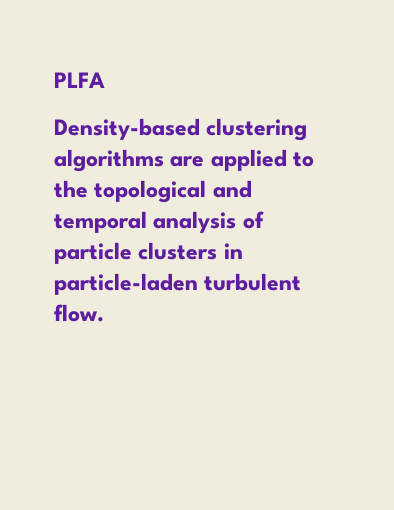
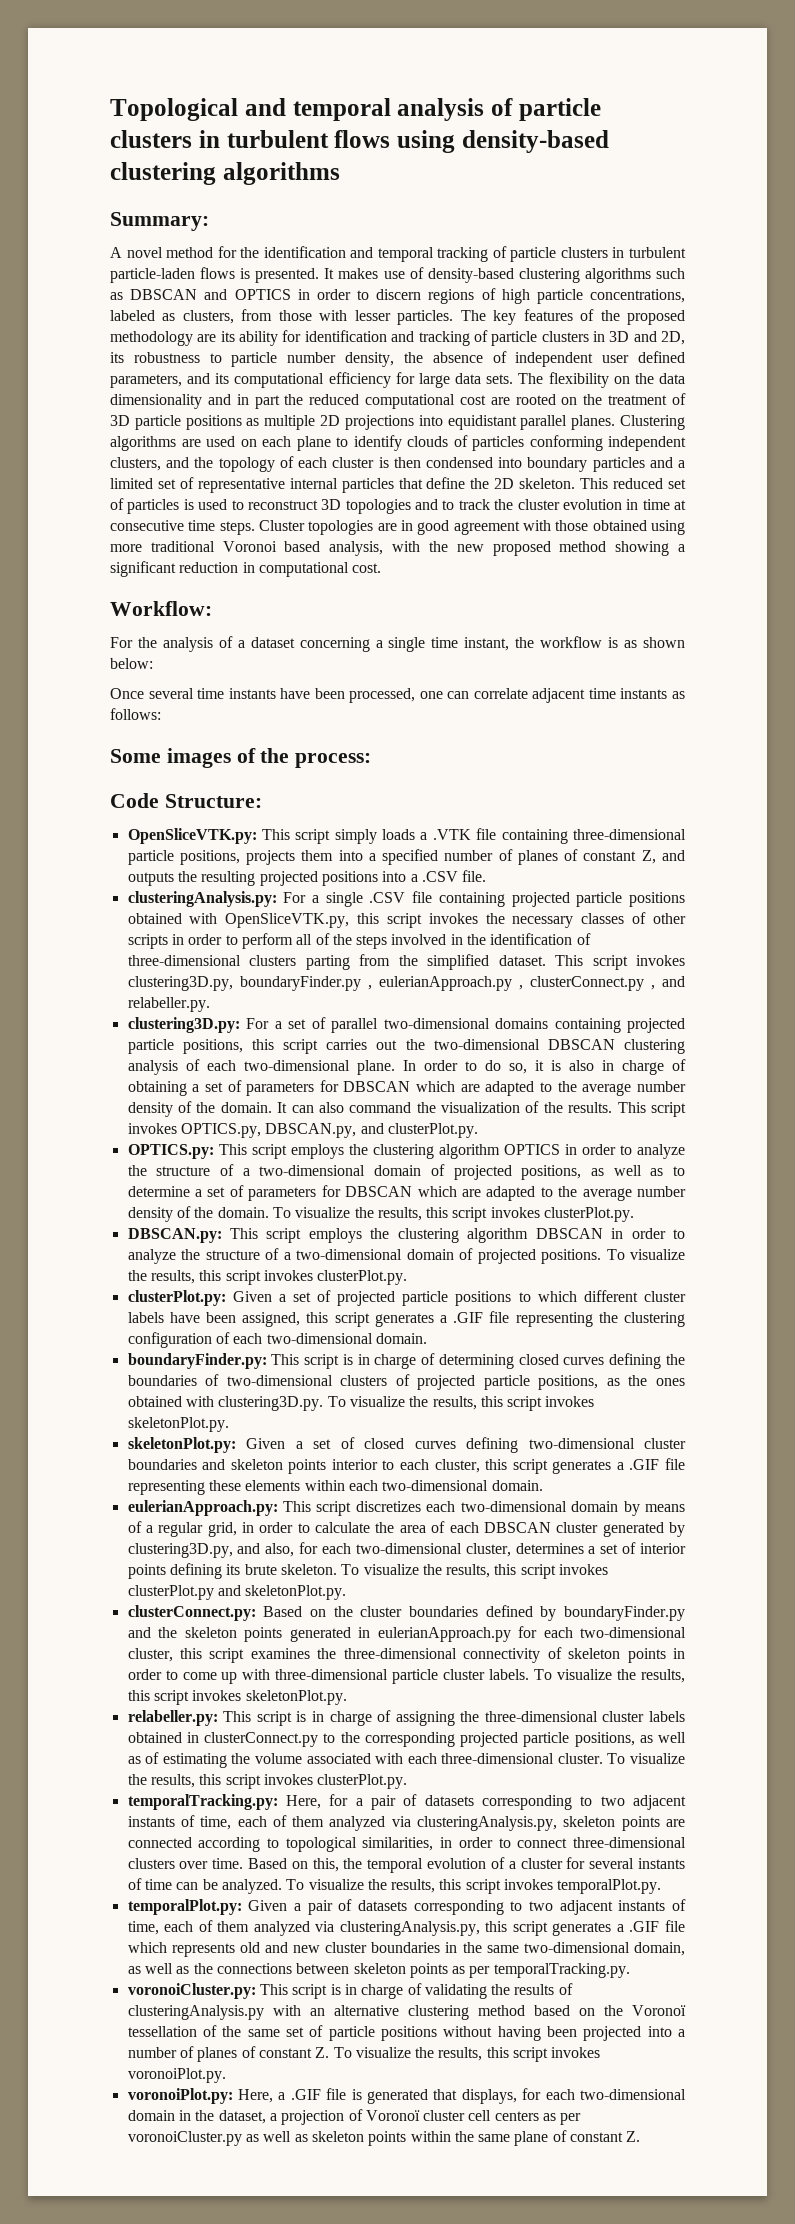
[54,72,105,88] [54,118,308,141] [54,149,315,172] [54,180,207,203] PLFA // Density-based clustering algorithms are applied to the topological -> [110,98,238,121] Topological
[54,273,302,295] [54,304,104,322] particle-laden turbulent flow. -> [226,130,609,153] [110,162,340,185] [110,212,209,231] [110,246,687,262] [110,267,685,283] [110,288,685,304] [110,309,685,325] [110,330,685,346] [110,351,685,367] [110,372,685,388] [110,393,687,409] [110,415,685,430] [110,435,686,451] [110,456,685,472] [110,477,686,493] [110,498,686,514] [110,520,685,535] [110,541,685,556] [110,561,382,577] [110,601,212,616] [110,636,685,652] [110,658,153,669] [110,688,686,703] [110,708,161,720] [110,748,372,768] [110,793,262,808] [127,828,686,844] [127,849,685,865] [127,870,487,886] [127,891,685,907] [127,912,686,928] [127,933,591,949] [127,954,685,970] [127,976,685,991] [127,997,210,1012] [127,1017,685,1033] [127,1039,686,1054] [127,1059,686,1075] [127,1080,686,1096] [127,1101,686,1117] [127,1123,478,1138] [127,1144,686,1159] [127,1164,685,1180] [127,1185,686,1201] [127,1206,635,1222] [127,1228,686,1243] [127,1248,685,1264] [127,1270,408,1285] [127,1290,686,1306] [127,1311,685,1327] [127,1332,427,1348] [127,1353,685,1369] [127,1374,685,1390] [127,1396,595,1411] [127,1417,229,1432] [127,1437,686,1453] [127,1458,686,1474] [127,1480,543,1495] [127,1500,685,1516] [127,1521,686,1537] [127,1542,686,1558] [127,1563,609,1579] [127,1585,347,1600] [127,1605,686,1621] [127,1626,686,1642] [127,1647,685,1663] [127,1669,685,1684] [127,1690,347,1705] [127,1710,685,1726] [127,1732,687,1747] [127,1752,685,1768] [127,1774,408,1789] [127,1794,686,1810] [127,1815,685,1831] [127,1837,686,1852] [127,1857,685,1873] [127,1878,662,1894] [127,1899,687,1915] [127,1920,685,1936] [127,1942,685,1957] [127,1963,630,1978] [127,1983,573,1999] [127,2005,686,2020] [127,2025,685,2041] [127,2046,601,2062] [127,2068,226,2083] [127,2088,686,2104] [127,2109,582,2125] [127,2130,641,2146] turbulent flows using density-based clustering algorithms // Summary: // A novel method for the identification and temporal tracking of particle clusters in turbulent particle-laden flows is presented. It makes use of density-based clustering algorithms such as DBSCAN and OPTICS in order to discern regions of high particle concentrations, labeled as clusters, from those with lesser particles. The key features of the proposed methodology are its ability for identification and tracking of particle clusters in 3D and 2D, its robustness to particle number density, the absence of independent user defined parameters, and its computational efficiency for large data sets. The flexibility on the data dimensionality and in part the reduced computational cost are rooted on the treatment of 3D particle positions as multiple 2D projections into equidistant parallel planes. Clustering algorithms are used on each plane to identify clouds of particles conforming independent clusters, and the topology of each cluster is then condensed into boundary particles and a limited set of representative internal particles that define the 2D skeleton. This reduced set of particles is used to reconstruct 3D topologies and to track the cluster evolution in time at consecutive time steps. Cluster topologies are in good agreement with those obtained using more traditional Voronoi based analysis, with the new proposed method showing a significant reduction in computational cost. // Workflow: // For the analysis of a dataset concerning a single time instant, the workflow is as shown below: // Once several time instants have been processed, one can correlate adjacent time instants as follows: // Some images of the process: // Code Structure: // OpenSliceVTK.py: This script simply loads a .VTK file containing three-dimensional particle positions, projects them into a specified number of planes of constant Z, and outputs the resulting projected positions into a .CSV file. // clusteringAnalysis.py: For a single .CSV file containing projected particle positions obtained with OpenSliceVTK.py, this script invokes the necessary classes of other scripts in order to perform all of the steps involved in the identification of three-dimensional clusters parting from the simplified dataset. This script invokes clustering3D.py, boundaryFinder.py , eulerianApproach.py , clusterConnect.py , and relabeller.py. // clustering3D.py: For a set of parallel two-dimensional domains containing projected particle positions, this script carries out the two-dimensional DBSCAN clustering analysis of each two-dimensional plane. In order to do so, it is also in charge of obtaining a set of parameters for DBSCAN which are adapted to the average number density of the domain. It can also command the visualization of the results. This script invokes OPTICS.py, DBSCAN.py, and clusterPlot.py. // OPTICS.py: This script employs the clustering algorithm OPTICS in order to analyze the structure of a two-dimensional domain of projected positions, as well as to determine a set of parameters for DBSCAN which are adapted to the average number density of the domain. To visualize the results, this script invokes clusterPlot.py. // DBSCAN.py: This script employs the clustering algorithm DBSCAN in order to analyze the structure of a two-dimensional domain of projected positions. To visualize the results, this script invokes clusterPlot.py. // clusterPlot.py: Given a set of projected particle positions to which different cluster labels have been assigned, this script generates a .GIF file representing the clustering configuration of each two-dimensional domain. // boundaryFinder.py: This script is in charge of determining closed curves defining the boundaries of two-dimensional clusters of projected particle positions, as the ones obtained with clustering3D.py. To visualize the results, this script invokes skeletonPlot.py. // skeletonPlot.py: Given a set of closed curves defining two-dimensional cluster boundaries and skeleton points interior to each cluster, this script generates a .GIF file representing these elements within each two-dimensional domain. // eulerianApproach.py: This script discretizes each two-dimensional domain by means of a regular grid, in order to calculate the area of each DBSCAN cluster generated by clustering3D.py, and also, for each two-dimensional cluster, determines a set of interior points defining its brute skeleton. To visualize the results, this script invokes clusterPlot.py and skeletonPlot.py. // clusterConnect.py: Based on the cluster boundaries defined by boundaryFinder.py and the skeleton points generated in eulerianApproach.py for each two-dimensional cluster, this script examines the three-dimensional connectivity of skeleton points in order to come up with three-dimensional particle cluster labels. To visualize the results, this script invokes skeletonPlot.py. // relabeller.py: This script is in charge of assigning the three-dimensional cluster labels obtained in clusterConnect.py to the corresponding projected particle positions, as well as of estimating the volume associated with each three-dimensional cluster. To visualize the results, this script invokes clusterPlot.py. // temporalTracking.py: Here, for a pair of datasets corresponding to two adjacent instants of time, each of them analyzed via clusteringAnalysis.py, skeleton points are connected according to topological similarities, in order to connect three-dimensional clusters over time. Based on this, the temporal evolution of a cluster for several instants of time can be analyzed. To visualize the results, this script invokes temporalPlot.py. // temporalPlot.py: Given a pair of datasets corresponding to two adjacent instants of time, each of them analyzed via clusteringAnalysis.py, this script generates a .GIF file which represents old and new cluster boundaries in the same two-dimensional domain, as well as the connections between skeleton points as per temporalTracking.py. // voronoiCluster.py: This script is in charge of validating the results of clusteringAnalysis.py with an alternative clustering method based on the Voronoï tessellation of the same set of particle positions without having been projected into a number of planes of constant Z. To visualize the results, this script invokes voronoiPlot.py. // voronoiPlot.py: Here, a .GIF file is generated that displays, for each two-dimensional domain in the dataset, a projection of Voronoï cluster cell centers as per voronoiCluster.py as well as skeleton points within the same plane of constant Z.

